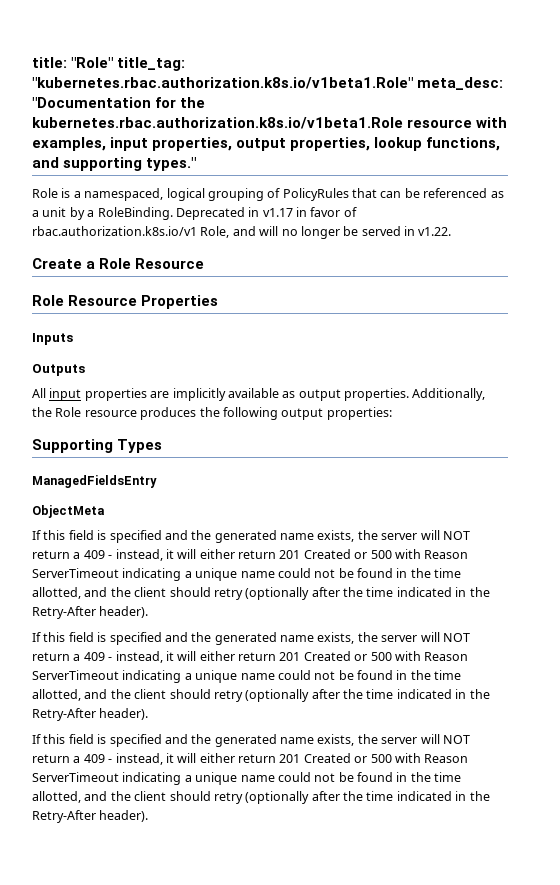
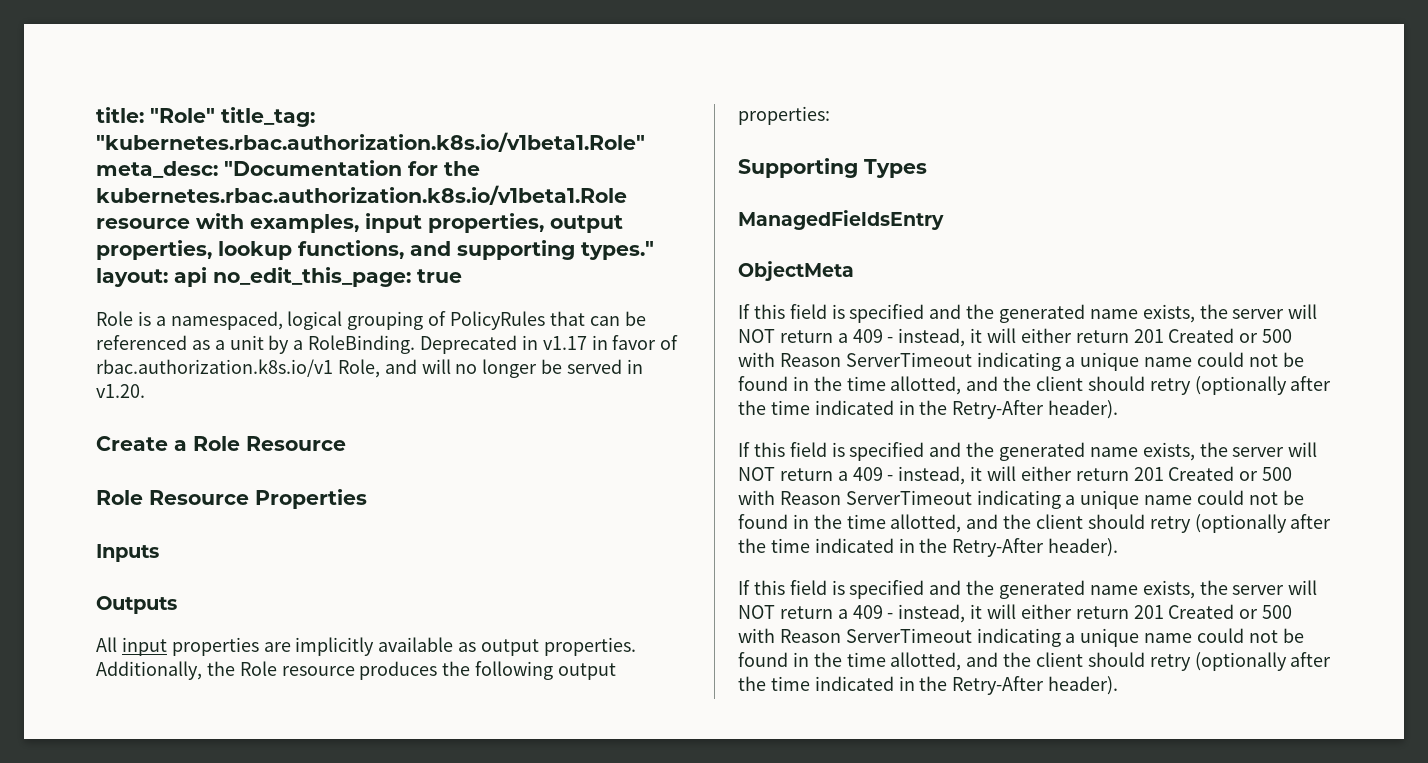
(197, 164) none -> [96,267,462,287] layout: api no_edit_this_page: true
[418,227,452,236] v1.22. -> [96,384,145,398] v1.20.

